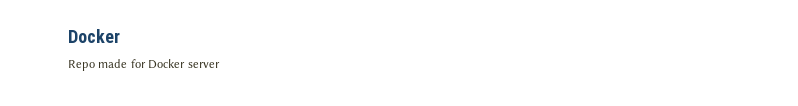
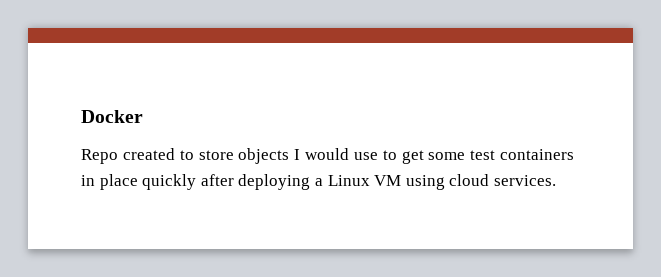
[98,59,220,69] made for Docker server -> [122,148,574,164] [81,174,556,190] created to store objects I would use to get some test containers in place quickly after deploying a Linux VM using cloud services.

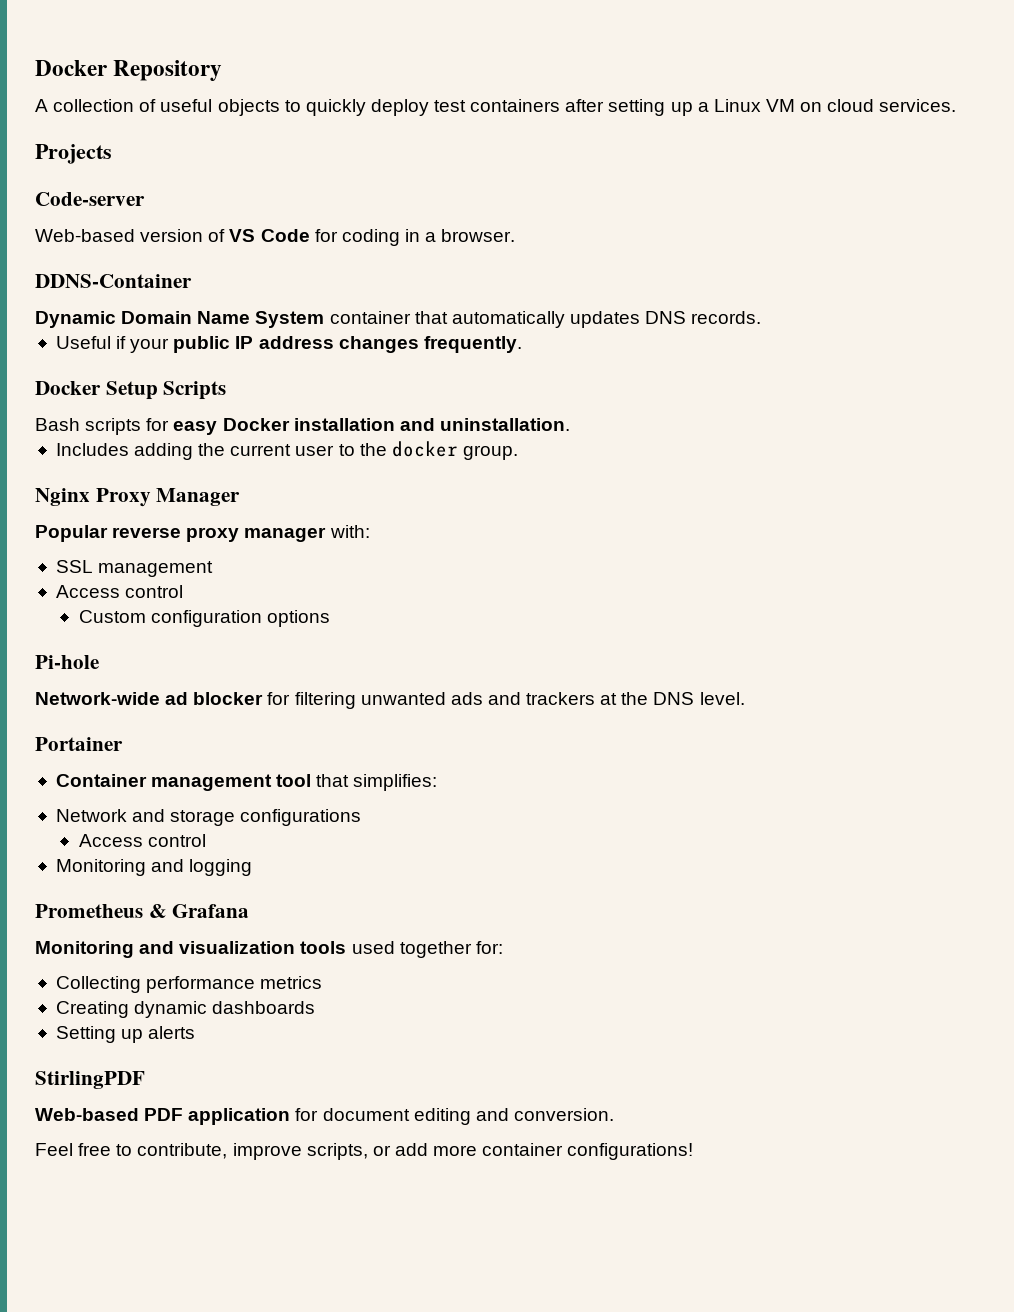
[81,110,143,123] [81,148,574,164] [81,174,311,190] Docker // Repo created to store objects I would use to get some test containers in place quickly after deploying -> [35,60,223,81] [35,99,693,116] Docker Repository // A collection of useful objects to quickly deploy test containers after setting up
[405,175,445,190] using -> [800,102,823,112] on
(556, 180) none -> [35,144,112,164] [35,192,145,206] [35,229,516,246] [35,274,192,288] [35,311,762,328] [55,336,522,353] [35,381,227,400] [35,418,570,435] [55,441,518,460] [35,488,241,507] [35,525,370,542] [55,560,214,577] [55,585,184,598] [78,610,330,627] [35,655,99,669] [35,692,745,709] [35,737,123,751] [55,774,438,791] [55,809,362,826] [78,834,206,847] [55,859,253,876] [35,904,250,918] [35,941,503,958] [55,976,323,993] [55,1001,316,1018] [55,1026,196,1043] [35,1071,145,1089] [35,1108,614,1125] [35,1143,694,1160] // Projects // Code-server // Web-based version of VS Code for coding in a browser. // DDNS-Container // Dynamic Domain Name System container that automatically updates DNS records. // Useful if your public IP address changes frequently. // Docker Setup Scripts // Bash scripts for easy Docker installation and uninstallation. // Includes adding the current user to the docker group. // Nginx Proxy Manager // Popular reverse proxy manager with: // SSL management // Access control // Custom configuration options // Pi-hole // Network-wide ad blocker for filtering unwanted ads and trackers at the DNS level. // Portainer // Container management tool that simplifies: // Network and storage configurations // Access control // Monitoring and logging // Prometheus & Grafana // Monitoring and visualization tools used together for: // Collecting performance metrics // Creating dynamic dashboards // Setting up alerts // StirlingPDF // Web-based PDF application for document editing and conversion. // Feel free to contribute, improve scripts, or add more container configurations!

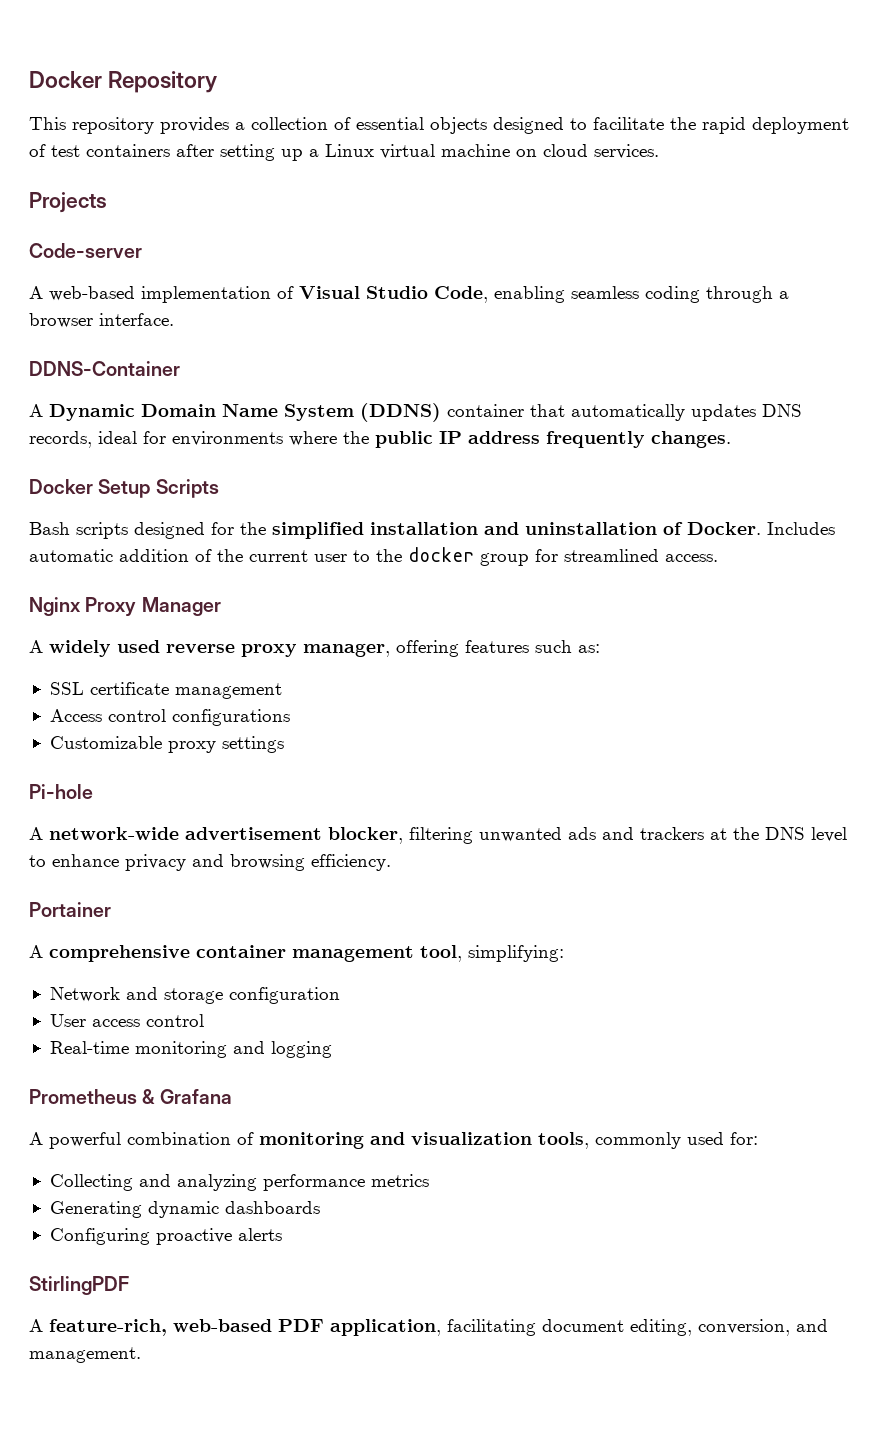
[35,99,429,116] A collection of useful objects to quickly deploy -> [29,117,849,134] [29,144,46,157] This repository provides a collection of essential objects designed to facilitate the rapid deployment of
[765,99,795,112] VM -> [380,144,510,159] virtual machine
[35,229,516,246] Web-based version of VS Code for coding in a browser. -> [29,286,789,303] [29,313,174,328] A web-based implementation of Visual Studio Code, enabling seamless coding through a browser interface.
(192, 281) none -> [29,404,43,417] A
(325, 319) none -> [360,403,441,422] (DDNS)
[691,311,762,324] [55,336,170,353] records. // Useful if your -> [29,431,369,448] records, ideal for environments where the
[338,336,522,353] changes frequently. -> [546,431,731,448] frequently changes.
[146,418,570,435] [55,443,194,460] for easy Docker installation and uninstallation. // Includes adding -> [134,522,835,539] [29,549,212,562] designed for the simplified installation and uninstallation of Docker. Includes automatic addition of
[462,445,518,460] group. -> [480,549,718,566] group for streamlined access.
[35,525,370,542] Popular reverse proxy manager with: -> [29,640,600,657] A widely used reverse proxy manager, offering features such as:
(93, 566) none -> [89,682,169,695] certificate
[78,610,330,627] [35,655,99,669] [35,692,291,705] // Custom configuration options // Pi-hole // Network-wide ad blocker for -> [171,709,290,726] [49,736,284,753] [29,784,93,799] [29,827,403,844] configurations // Customizable proxy settings // Pi-hole // A network-wide advertisement blocker,
[699,692,745,705] [35,737,123,751] [55,774,438,791] level. // Portainer // Container management tool that simplifies: -> [811,827,847,842] [29,854,391,871] [29,902,111,917] [29,945,564,962] level to enhance privacy and browsing efficiency. // Portainer // A comprehensive container management tool, simplifying:
[240,809,362,826] [78,834,206,847] [55,859,146,876] configurations // Access control // Monitoring -> [228,987,340,1004] [49,1014,204,1027] [49,1041,227,1058] configuration // User access control // Real-time monitoring
[35,941,472,958] Monitoring and visualization tools used together -> [29,1132,724,1149] A powerful combination of monitoring and visualization tools, commonly used
(141, 984) none -> [138,1174,257,1191] and analyzing
[55,1001,129,1018] Creating -> [49,1201,142,1218] Generating
[55,1026,144,1043] Setting up -> [49,1228,232,1245] Configuring proactive
[35,1108,614,1125] [35,1143,694,1160] Web-based PDF application for document editing and conversion. // Feel free to contribute, improve scripts, or add more container configurations! -> [29,1319,828,1336] [29,1347,141,1363] A feature-rich, web-based PDF application, facilitating document editing, conversion, and management.

